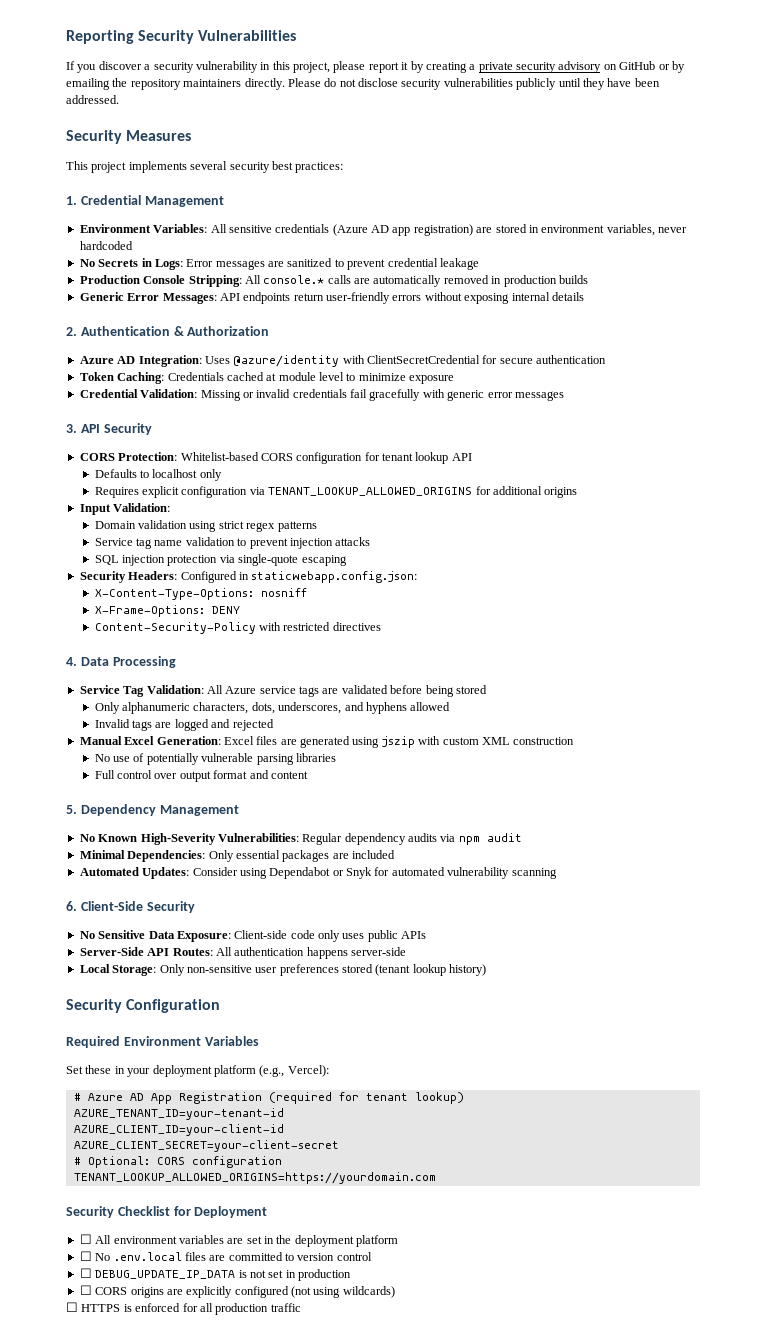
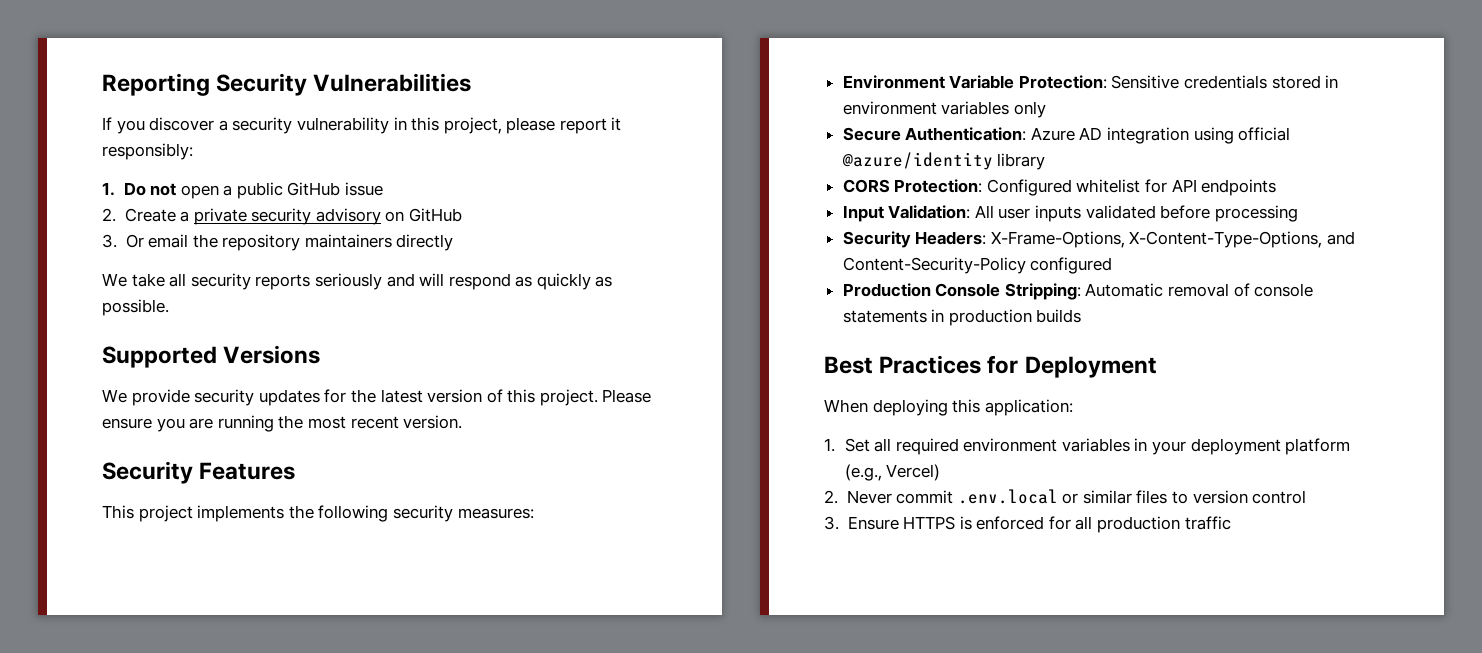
[410,61,467,73] by creating -> [102,143,193,160] [102,182,384,199] [102,208,176,222] responsibly: // 1. Do not open a public GitHub issue // 2. Create
[658,61,685,73] [66,78,660,90] [66,95,119,104] [66,130,192,144] or by emailing the repository maintainers directly. Please do not disclose security vulnerabilities publicly until they have been addressed. // Security Measures -> [102,234,454,251] [102,273,613,290] [102,299,169,316] [102,345,321,368] [102,389,652,406] [102,415,463,432] [102,461,296,484] // 3. Or email the repository maintainers directly // We take all security reports seriously and will respond as quickly as possible. // Supported Versions // We provide security updates for the latest version of this project. Please ensure you are running the most recent version. // Security Features
[190,161,344,173] [66,195,224,207] [79,224,687,236] [79,241,133,250] [79,258,479,270] [79,275,588,287] [79,292,584,304] [66,326,270,336] [79,355,607,367] [79,372,455,384] [79,389,564,401] [66,423,152,435] [79,452,472,464] [94,469,222,481] [94,486,578,498] [79,503,171,515] [94,520,317,532] [94,537,371,549] [94,554,347,566] [79,571,418,583] [94,588,307,600] [94,605,240,617] [94,622,381,634] [66,656,176,668] [79,685,487,697] [94,702,451,714] [94,719,274,731] [79,736,575,748] [94,753,336,765] [94,770,308,782] [66,804,239,816] [79,833,522,845] [79,850,395,862] [79,867,557,879] [66,901,195,913] [79,930,427,942] [79,947,406,959] [79,964,487,976] [66,999,221,1013] [66,1036,259,1048] [66,1065,112,1074] several security best practices: // 1. Credential Management // Environment Variables: All sensitive credentials (Azure AD app registration) are stored in environment variables, never hardcoded // No Secrets in Logs: Error messages are sanitized to prevent credential leakage // Production Console Stripping: All console.* calls are automatically removed in production builds // Generic Error Messages: API endpoints return user-friendly errors without exposing internal details // 2. Authentication & Authorization // Azure AD Integration: Uses @azure/identity with ClientSecretCredential for secure authentication // Token Caching: Credentials cached at module level to minimize exposure // Credential Validation: Missing or invalid credentials fail gracefully with generic error messages // 3. API Security // CORS Protection: Whitelist-based CORS configuration for tenant lookup API // Defaults to localhost only // Requires explicit configuration via TENANT_LOOKUP_ALLOWED_ORIGINS for additional origins // Input Validation: // Domain validation using strict regex patterns // Service tag name validation to prevent injection attacks // SQL injection protection via single-quote escaping // Security Headers: Configured in staticwebapp.config.json: // X-Content-Type-Options: nosniff // X-Frame-Options: DENY // Content-Security-Policy with restricted directives // 4. Data Processing // Service Tag Validation: All Azure service tags are validated before being stored // Only alphanumeric characters, dots, underscores, and hyphens allowed // Invalid tags are logged and rejected // Manual Excel Generation: Excel files are generated using jszip with custom XML construction // No use of potentially vulnerable parsing libraries // Full control over output format and content // 5. Dependency Management // No Known High-Severity Vulnerabilities: Regular dependency audits via npm audit // Minimal Dependencies: Only essential packages are included // Automated Updates: Consider using Dependabot or Snyk for automated vulnerability scanning // 6. Client-Side Security // No Sensitive Data Exposure: Client-side code only uses public APIs // Server-Side API Routes: All authentication happens server-side // Local Storage: Only non-sensitive user preferences stored (tenant lookup history) // Security Configuration // Required Environment Variables // Set these -> [288,505,534,522] [842,75,1339,89] [842,101,1046,118] [842,127,1291,144] [841,152,1046,170] [842,179,1277,196] [842,205,1298,222] [842,231,1356,248] [842,257,1113,274] [842,283,1314,300] [842,309,1082,326] [824,355,1157,378] [824,399,1073,416] [824,438,1130,455] the following security measures: // Environment Variable Protection: Sensitive credentials stored in environment variables only // Secure Authentication: Azure AD integration using official @azure/identity library // CORS Protection: Configured whitelist for API endpoints // Input Validation: All user inputs validated before processing // Security Headers: X-Frame-Options, X-Content-Type-Options, and Content-Security-Policy configured // Production Console Stripping: Automatic removal of console statements in production builds // Best Practices for Deployment // When deploying this application: // 1. Set all required environment variables
[287,1065,329,1077] [73,1092,464,1104] [73,1108,284,1120] [73,1124,284,1136] [73,1140,339,1152] [73,1156,282,1168] [73,1172,436,1184] [66,1206,268,1218] [79,1234,399,1247] [79,1251,372,1261] [79,1268,351,1281] [79,1285,395,1298] [66,1302,78,1312] Vercel): // # Azure AD App Registration (required for tenant lookup) // AZURE_TENANT_ID=your-tenant-id // AZURE_CLIENT_ID=your-client-id // AZURE_CLIENT_SECRET=your-client-secret // # Optional: CORS configuration // TENANT_LOOKUP_ALLOWED_ORIGINS=https://yourdomain.com // Security Checklist for Deployment // ☐ All environment variables are set in the deployment platform // ☐ No .env.local files are committed to version control // ☐ DEBUG_UPDATE_IP_DATA is not set in production // ☐ CORS origins are explicitly configured (not using wildcards) // ☐ -> [886,464,941,481] [824,489,1307,504] [824,516,899,530] Vercel) // 2. Never commit .env.local or similar files to version control // 3. Ensure

